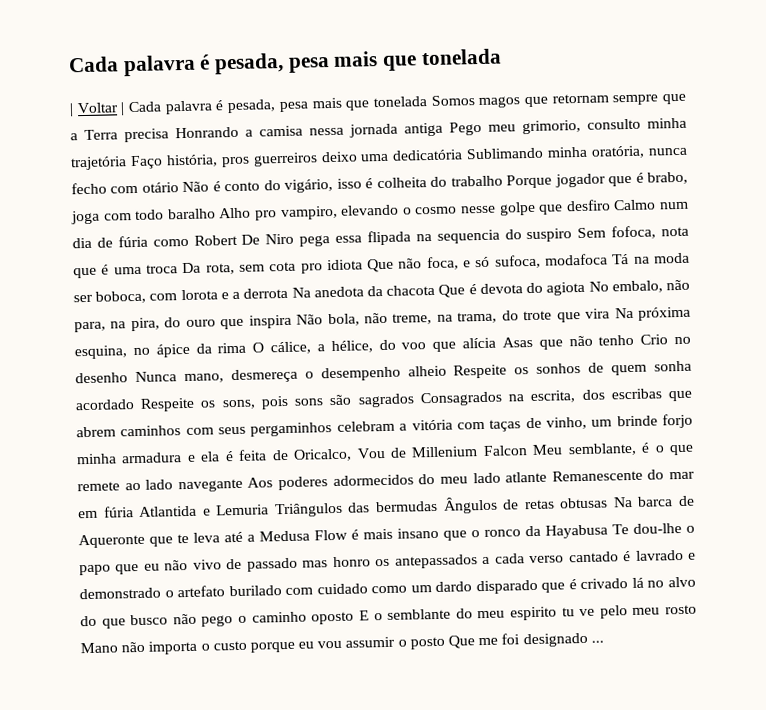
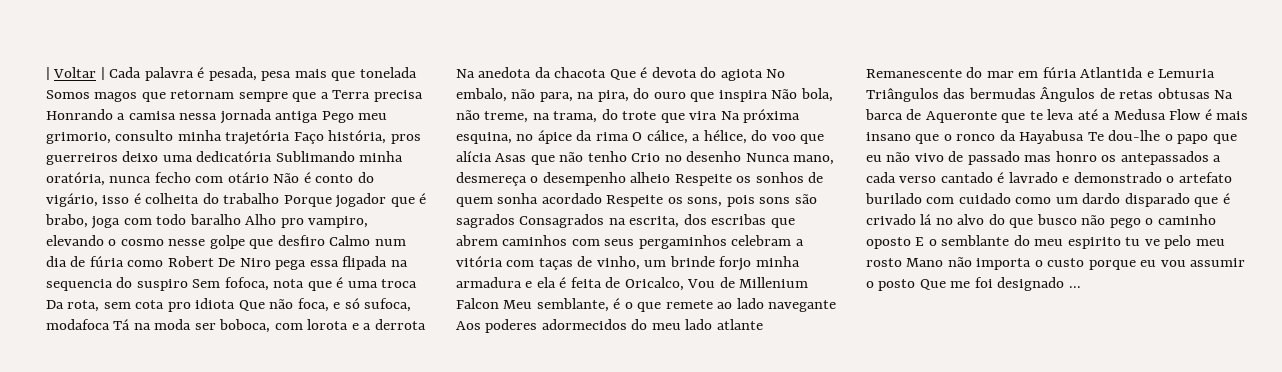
[68,48,502,77] Cada palavra é pesada, pesa mais que tonelada // -> (46, 73) none

